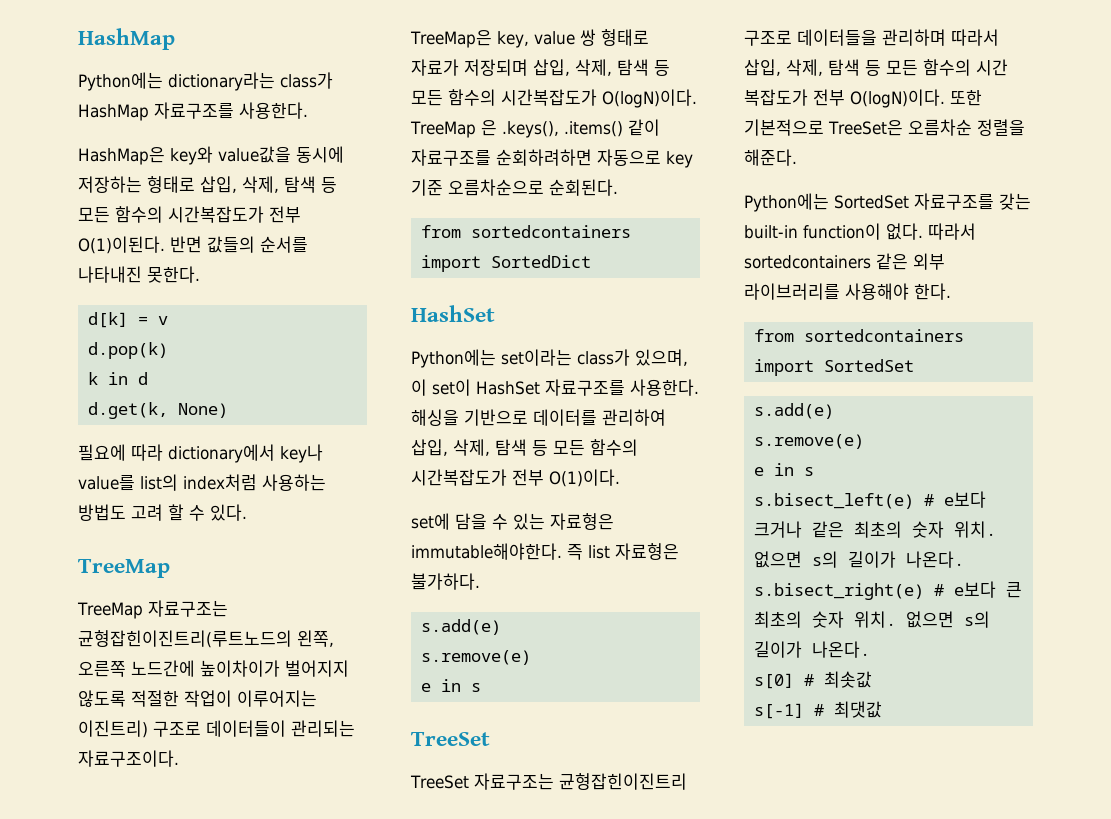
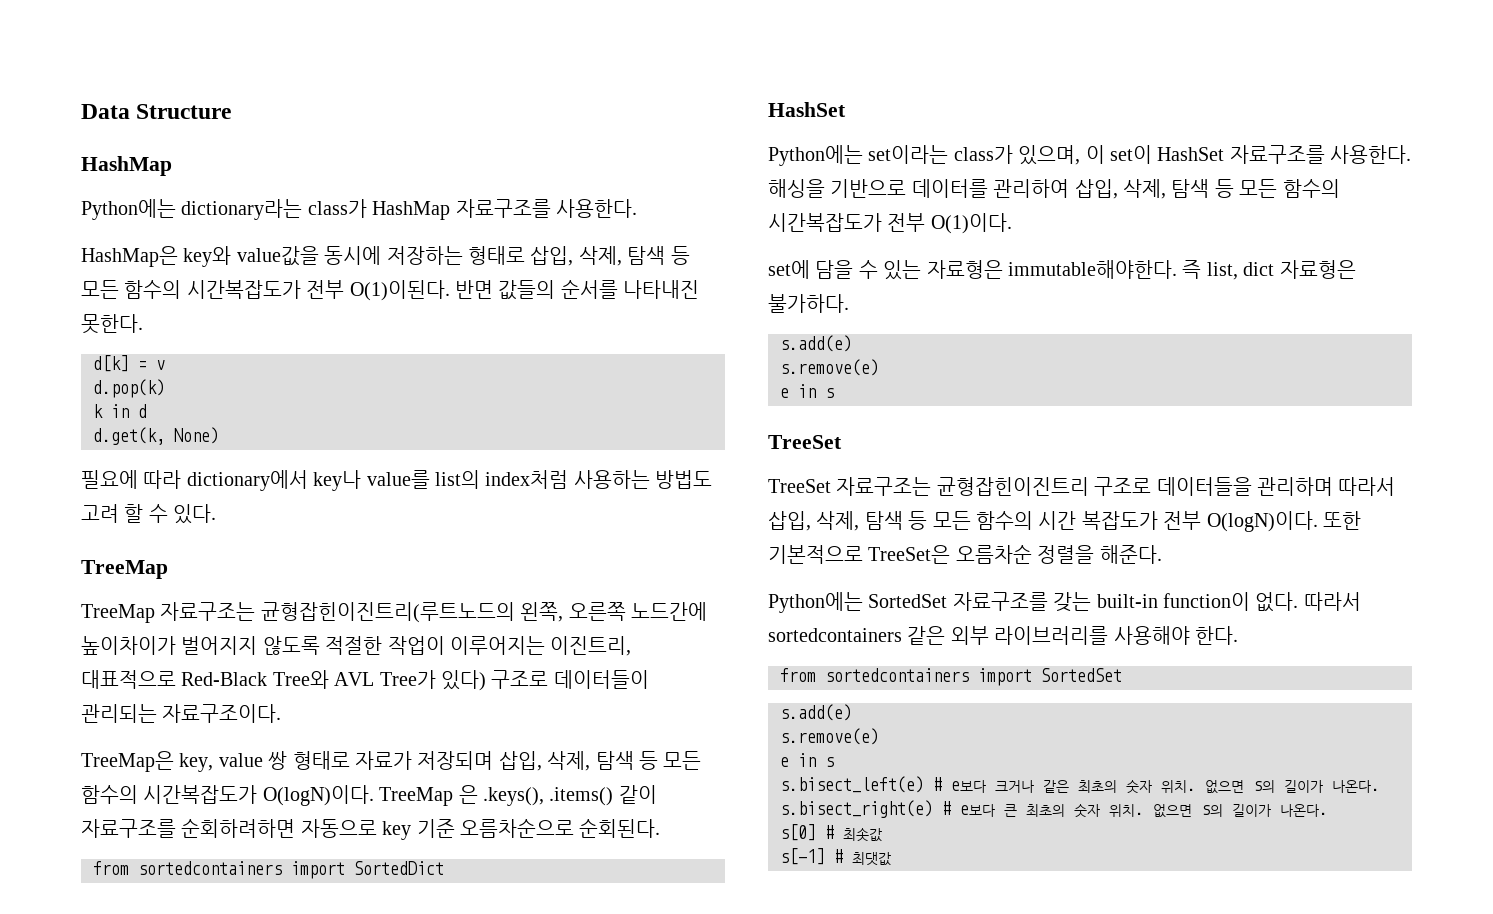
(78, 39) none -> [81,104,232,119] Data Structure //
[78,720,148,738] 이진트리) -> [550,636,632,656] [81,670,486,691] 이진트리, 대표적으로 Red-Black Tree와 AVL Tree가 있다)
[588,545,610,559] list -> [1206,262,1275,280] list, dict

